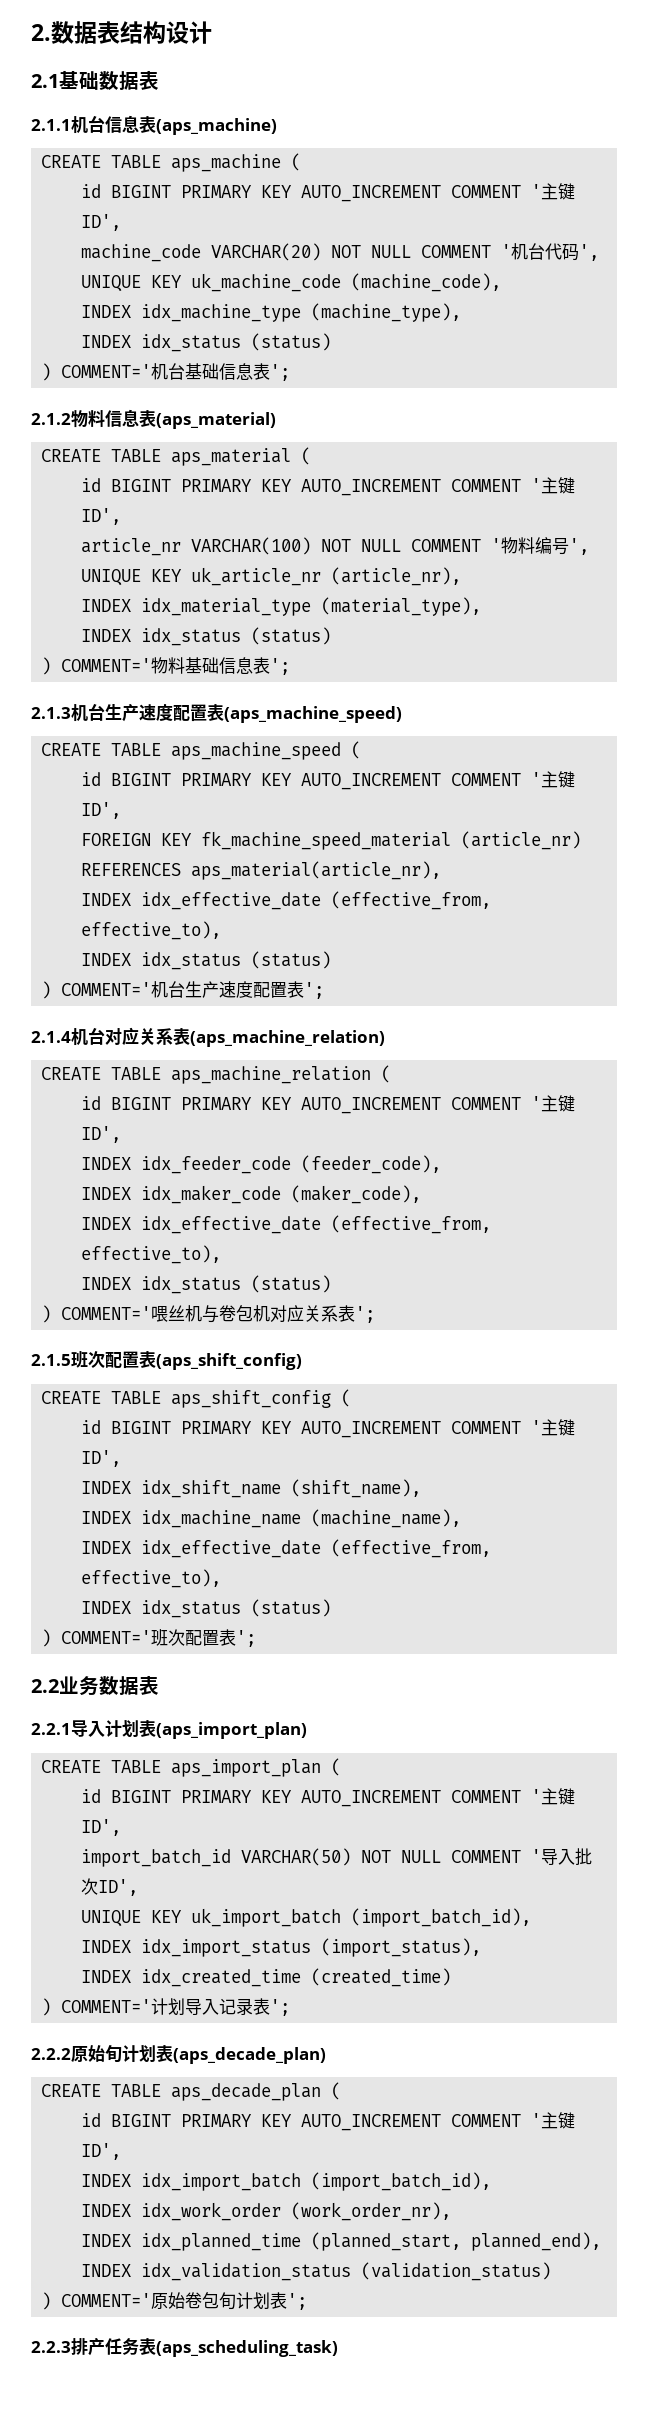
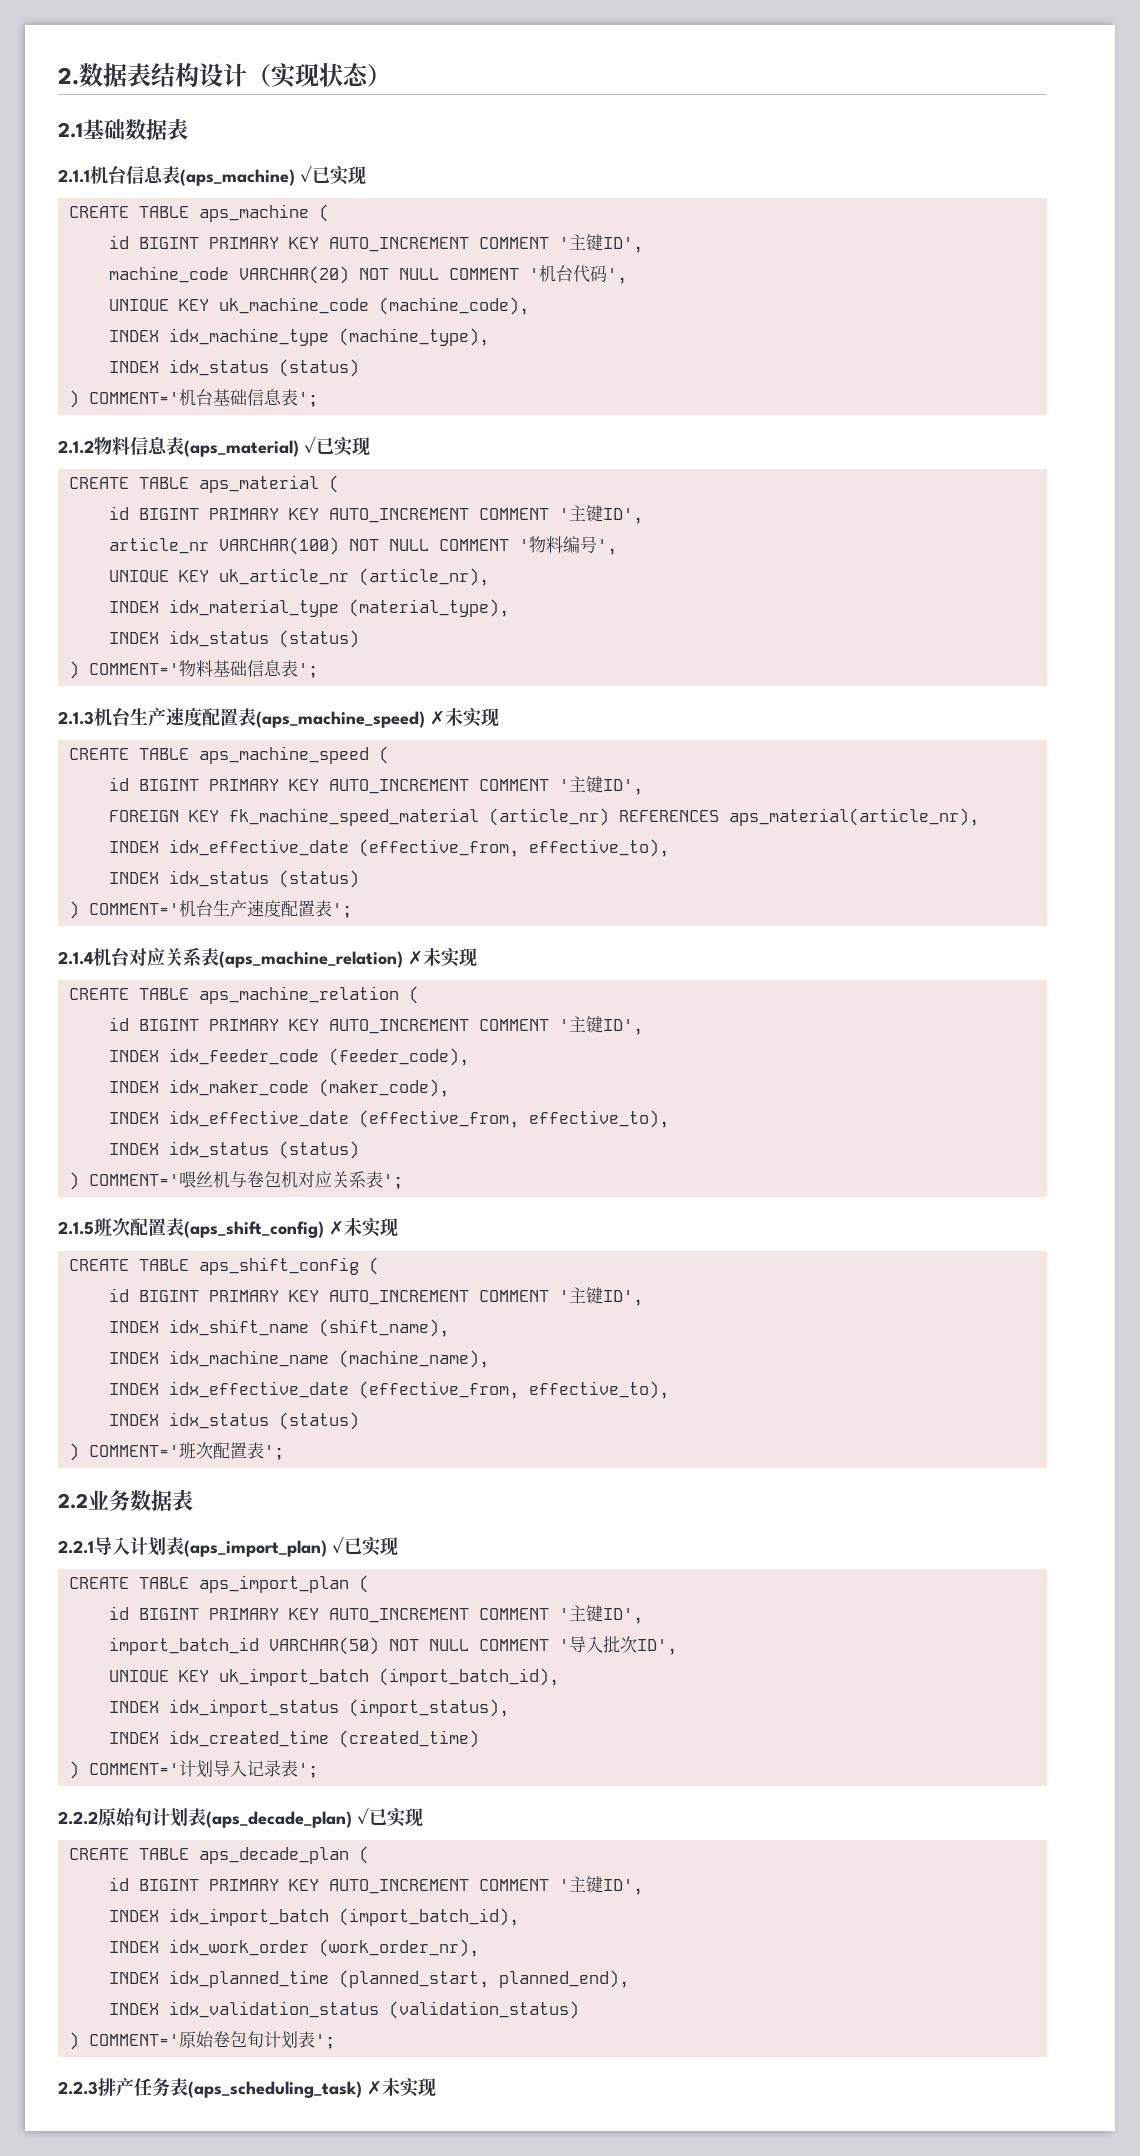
(212, 32) none -> [247,63,391,88] （实现状态）
(277, 126) none -> [300,165,366,185] ✓已实现
(276, 420) none -> [304,436,370,456] ✓已实现
(402, 714) none -> [430,708,499,727] ✗未实现
(385, 1038) none -> [408,948,477,967] ✗未实现
(302, 1361) none -> [329,1218,398,1237] ✗未实现
(307, 1730) none -> [332,1536,398,1556] ✓已实现
(326, 2055) none -> [357,1807,423,1827] ✓已实现
(338, 2348) none -> [367,2078,436,2097] ✗未实现

